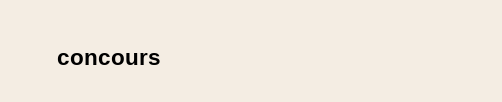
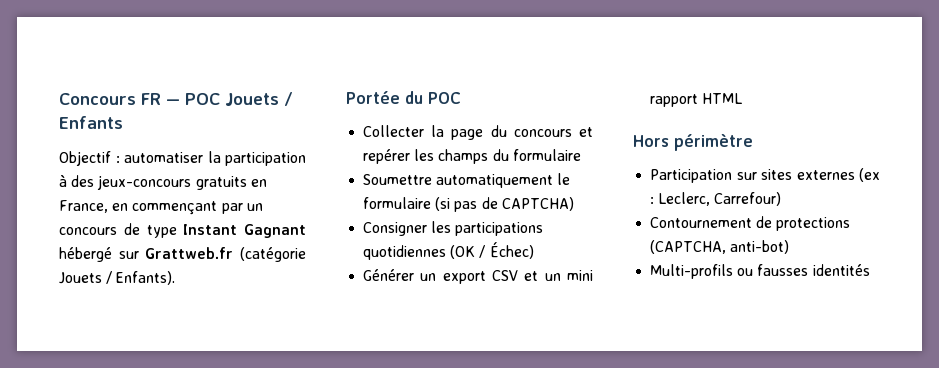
[57,53,161,65] concours -> [59,92,293,106] [59,116,123,129] [59,151,306,166] [59,174,267,190] [59,200,263,215] [59,223,306,238] [59,247,306,262] [59,271,176,285] [346,91,461,104] [363,125,593,140] [363,149,581,164] [363,173,571,188] [363,197,574,212] [363,221,544,236] [363,242,534,260] [363,269,593,284] [650,93,743,107] [633,133,753,151] [650,168,880,183] [650,192,782,206] [650,216,851,231] [650,240,790,254] [650,264,870,279] Concours FR — POC Jouets / Enfants // Objectif : automatiser la participation à des jeux-concours gratuits en France, en commençant par un concours de type Instant Gagnant hébergé sur Grattweb.fr (catégorie Jouets / Enfants). // Portée du POC // Collecter la page du concours et repérer les champs du formulaire // Soumettre automatiquement le formulaire (si pas de CAPTCHA) // Consigner les participations quotidiennes (OK / Échec) // Générer un export CSV et un mini rapport HTML // Hors périmètre // Participation sur sites externes (ex : Leclerc, Carrefour) // Contournement de protections (CAPTCHA, anti-bot) // Multi-profils ou fausses identités

